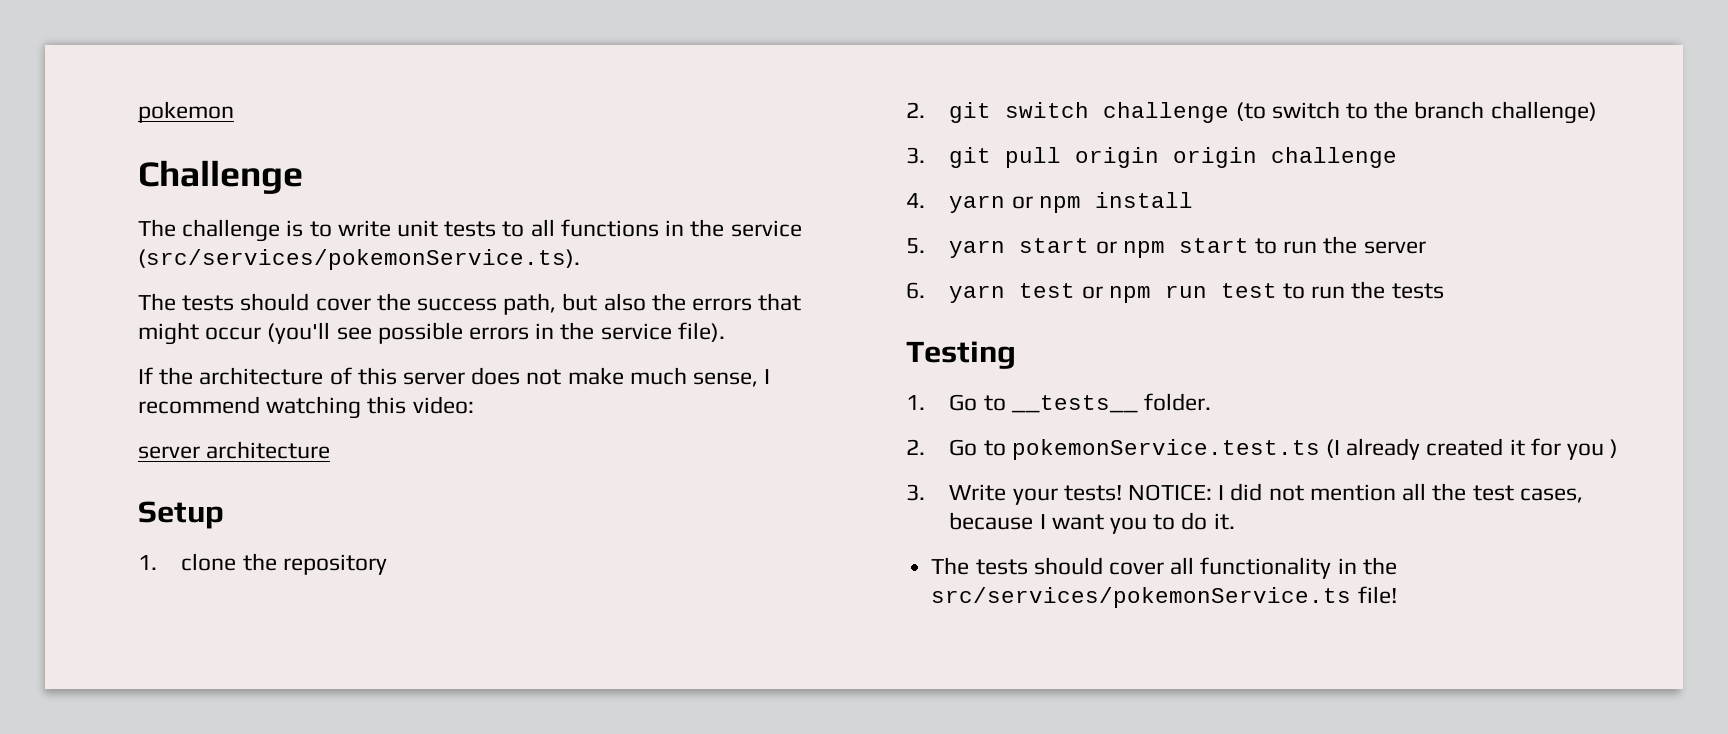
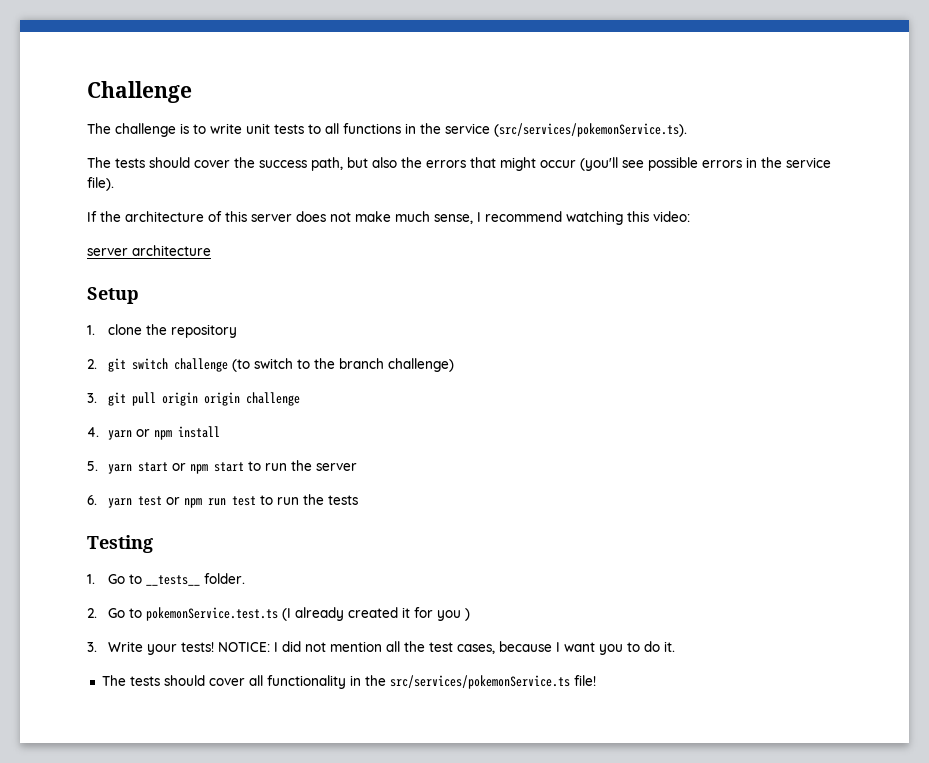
[138,101,234,123] pokemon // -> (87, 92) none

